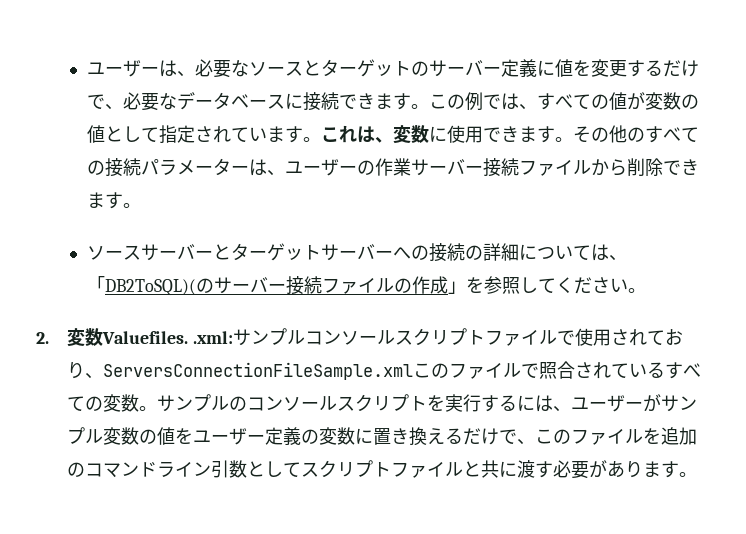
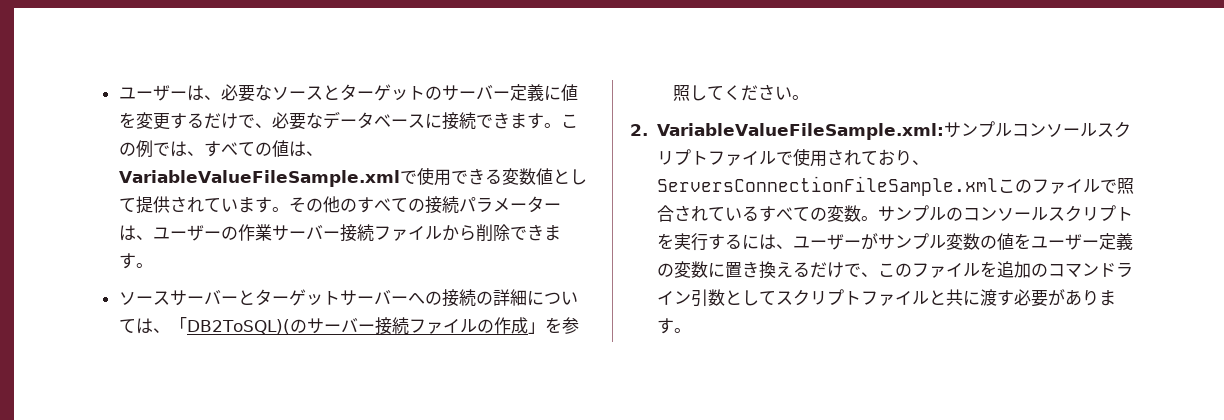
[626,92,699,110] が変数の -> [288,141,323,157] [118,167,536,187] は、VariableValueFileSample.xmlで使用できる変数
[158,125,195,144] 指定 -> [135,196,170,214] 提供
[320,125,573,144] これは、変数に使用できます。 -> (289, 209) none
[66,328,233,347] 変数Valuefiles. .xml: -> [656,123,945,140] VariableValueFileSample.xml:

